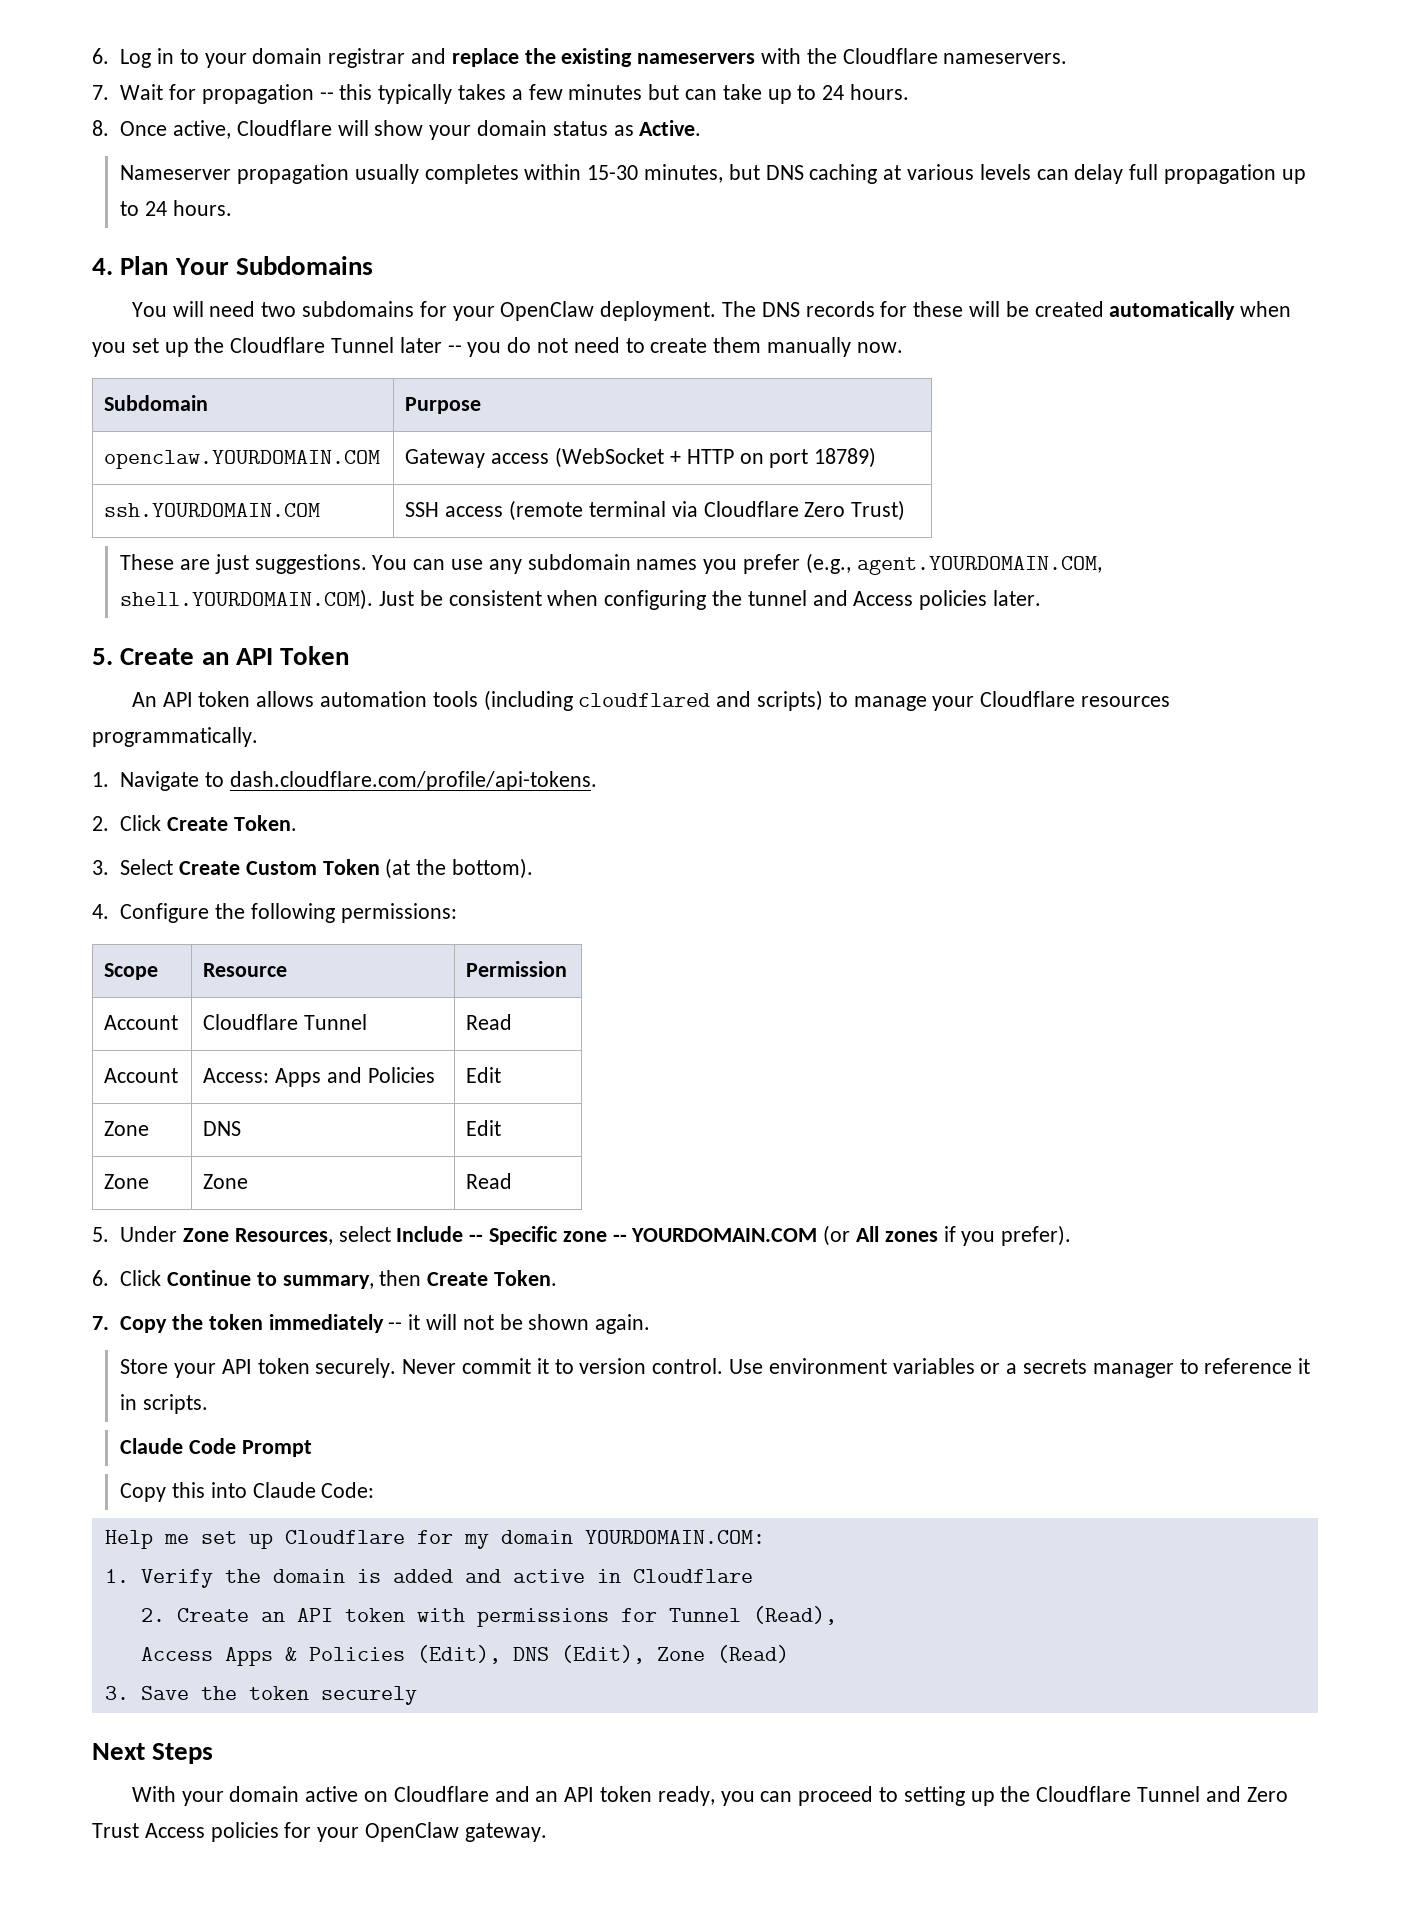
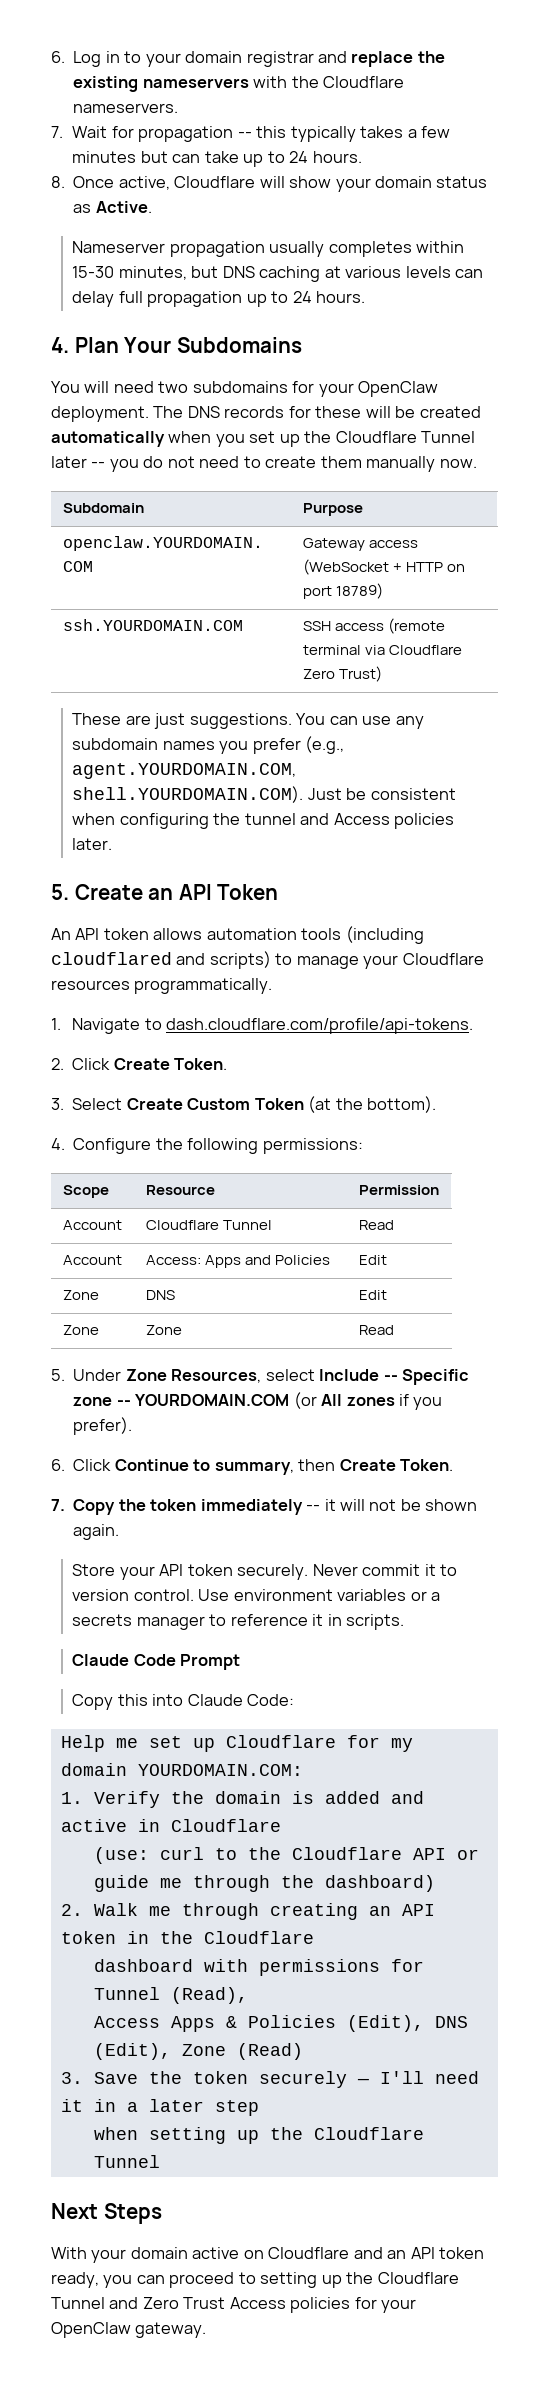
[140,1608,405,1622] 2. Create an API token -> [93,1847,479,1864] [93,1875,435,1892] [60,1903,435,1920] [60,1931,314,1944] [93,1959,193,1972] (use: curl to the Cloudflare API or guide me through the dashboard) // 2. Walk me through creating an API token in the Cloudflare // dashboard
(417, 1695) none -> [356,2071,479,2084] [60,2099,259,2116] [93,2127,424,2144] [93,2155,160,2168] — I'll need it in a later step // when setting up the Cloudflare Tunnel

